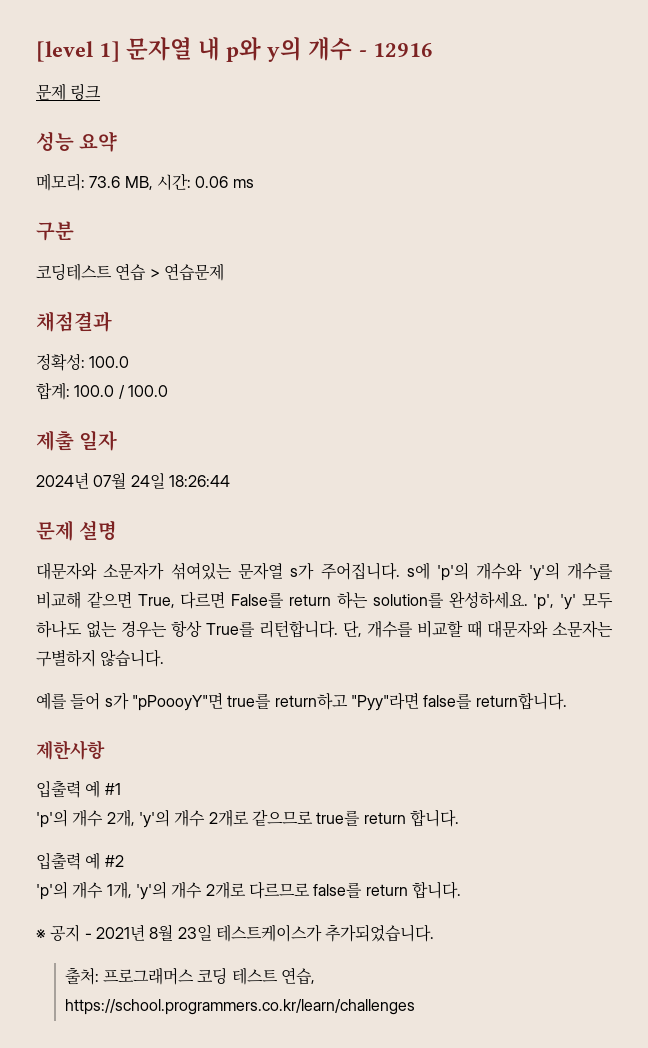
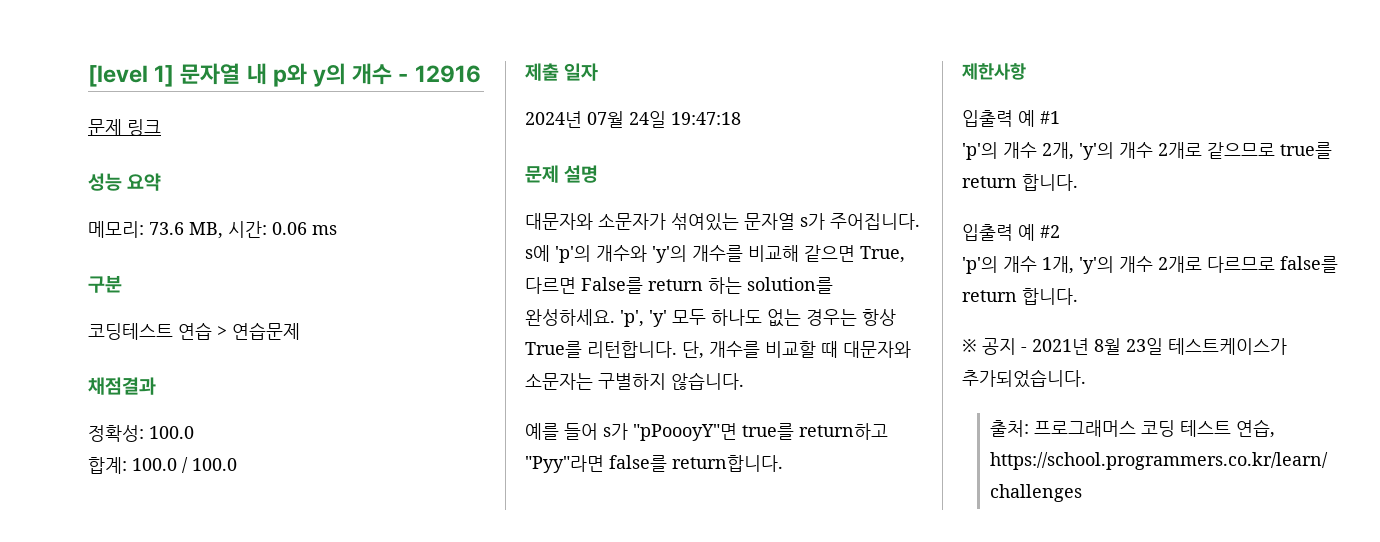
[168,475,230,487] 18:26:44 -> [671,112,741,125] 19:47:18

